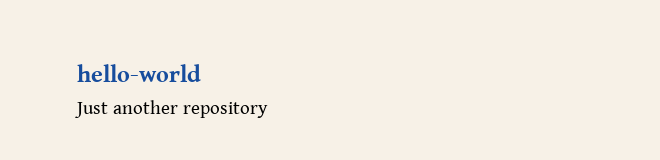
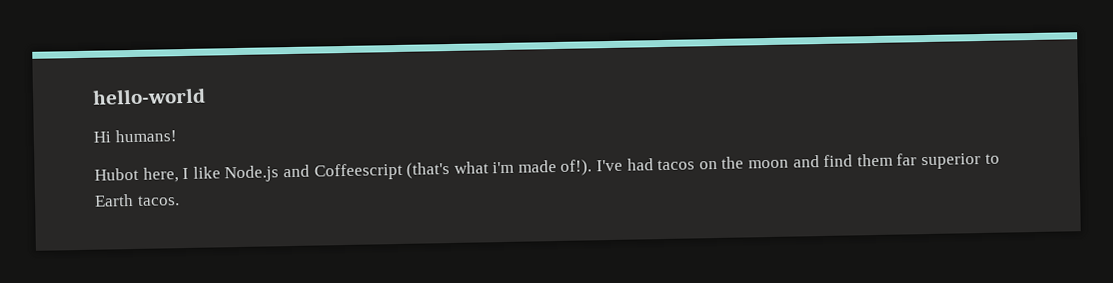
[75,100,268,118] Just another repository -> [93,129,177,143] [94,153,1000,183] [94,193,180,207] Hi humans! // Hubot here, I like Node.js and Coffeescript (that's what i'm made of!). I've had tacos on the moon and find them far superior to Earth tacos.

